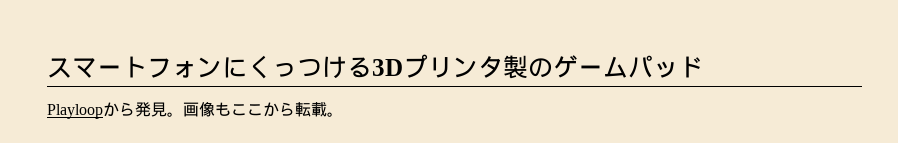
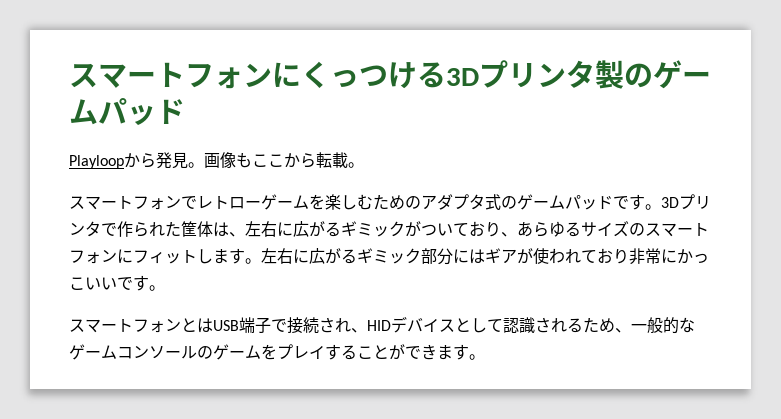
(343, 114) none -> [69,194,711,210] [69,221,709,237] [69,248,709,265] [69,275,165,291] [69,316,695,334] [69,344,485,360] // スマートフォンでレトローゲームを楽しむためのアダプタ式のゲームパッドです。3Dプリンタで作られた筐体は、左右に広がるギミックがついており、あらゆるサイズのスマートフォンにフィットします。左右に広がるギミック部分にはギアが使われており非常にかっこいいです。 // スマートフォンとはUSB端子で接続され、HIDデバイスとして認識されるため、一般的なゲームコンソールのゲームをプレイすることができます。

